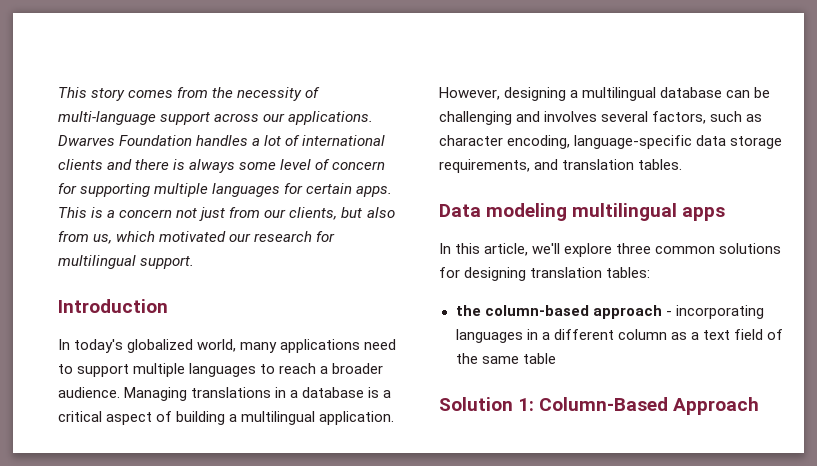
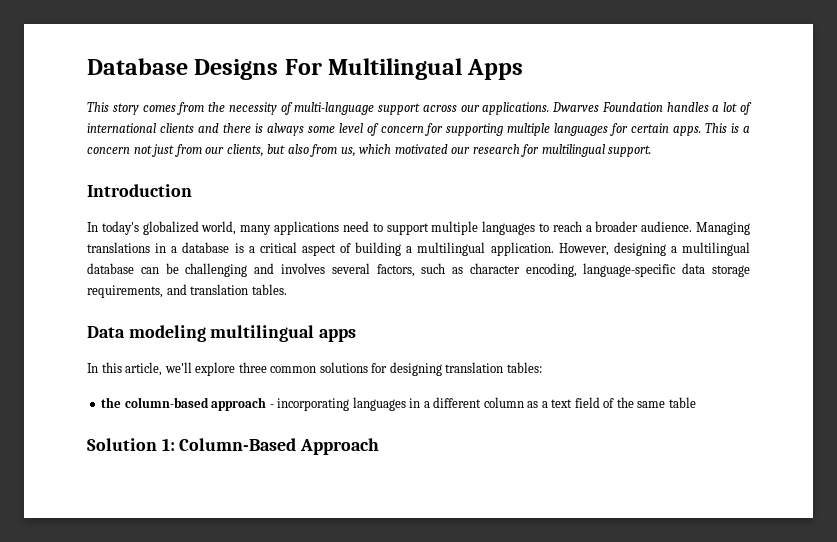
(58, 92) none -> [87,58,524,80] Database Designs For Multilingual Apps //

